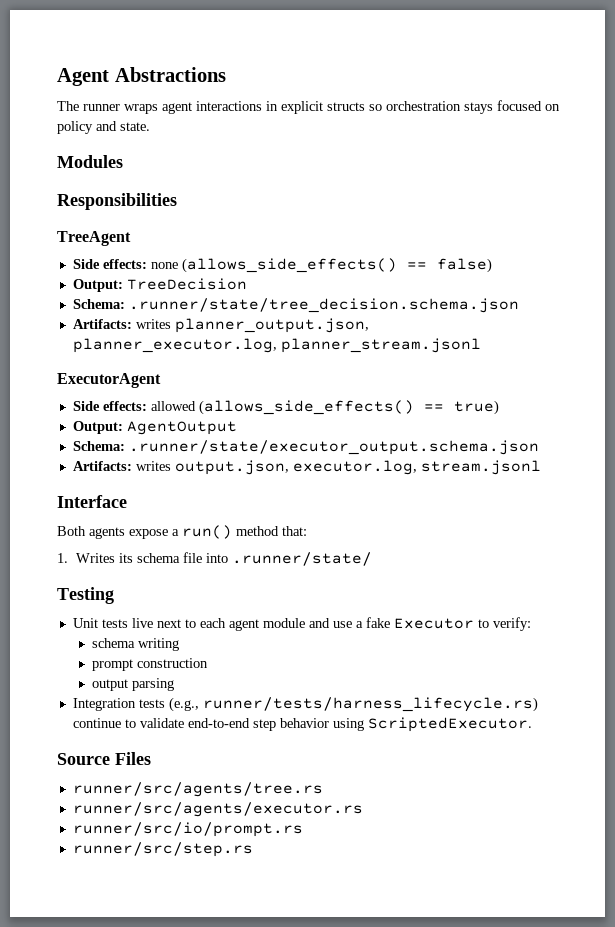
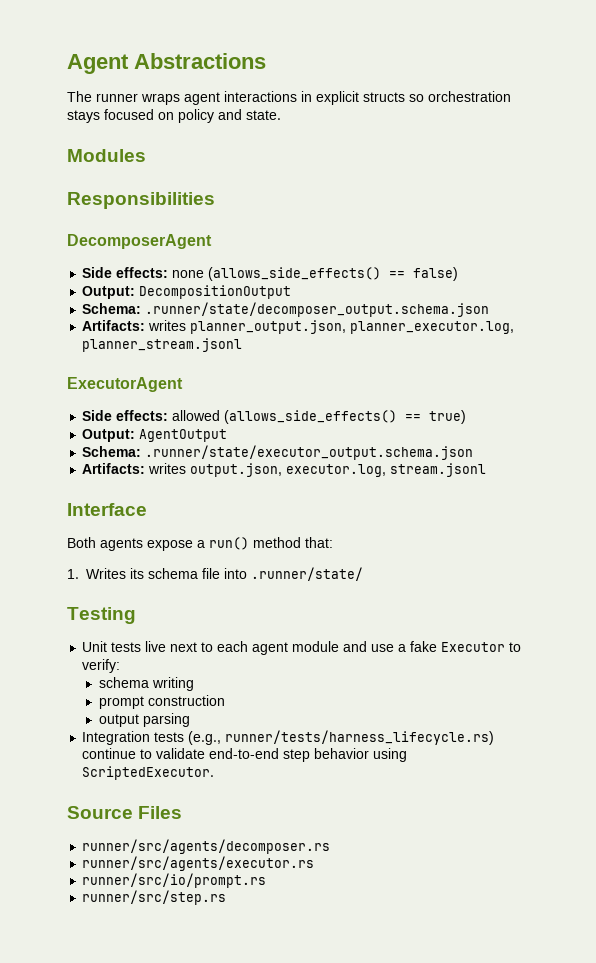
[57,231,131,246] TreeAgent -> [67,234,212,249] DecomposerAgent
[126,278,247,290] [72,298,519,313] TreeDecision // Schema: .runner/state/tree_decision.schema.json -> [139,285,292,299] [82,302,490,317] DecompositionOutput // Schema: .runner/state/decomposer_output.schema.json
[72,782,323,797] runner/src/agents/tree.rs -> [82,839,331,854] runner/src/agents/decomposer.rs

